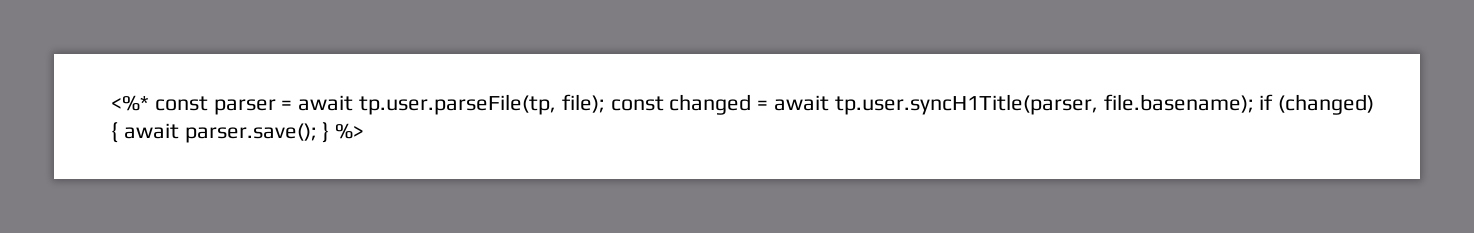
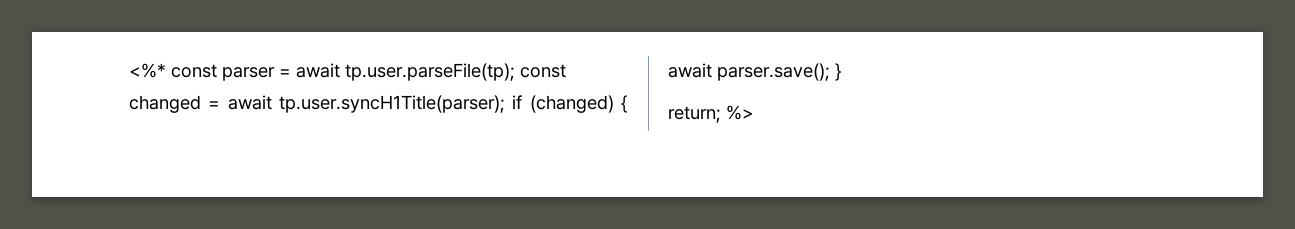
[359,94,605,115] tp.user.parseFile(tp, file); -> [345,63,515,81] tp.user.parseFile(tp);
[834,94,1254,115] tp.user.syncH1Title(parser, file.basename); -> [279,95,505,113] tp.user.syncH1Title(parser);
(330, 132) none -> [668,106,721,123] // return;

